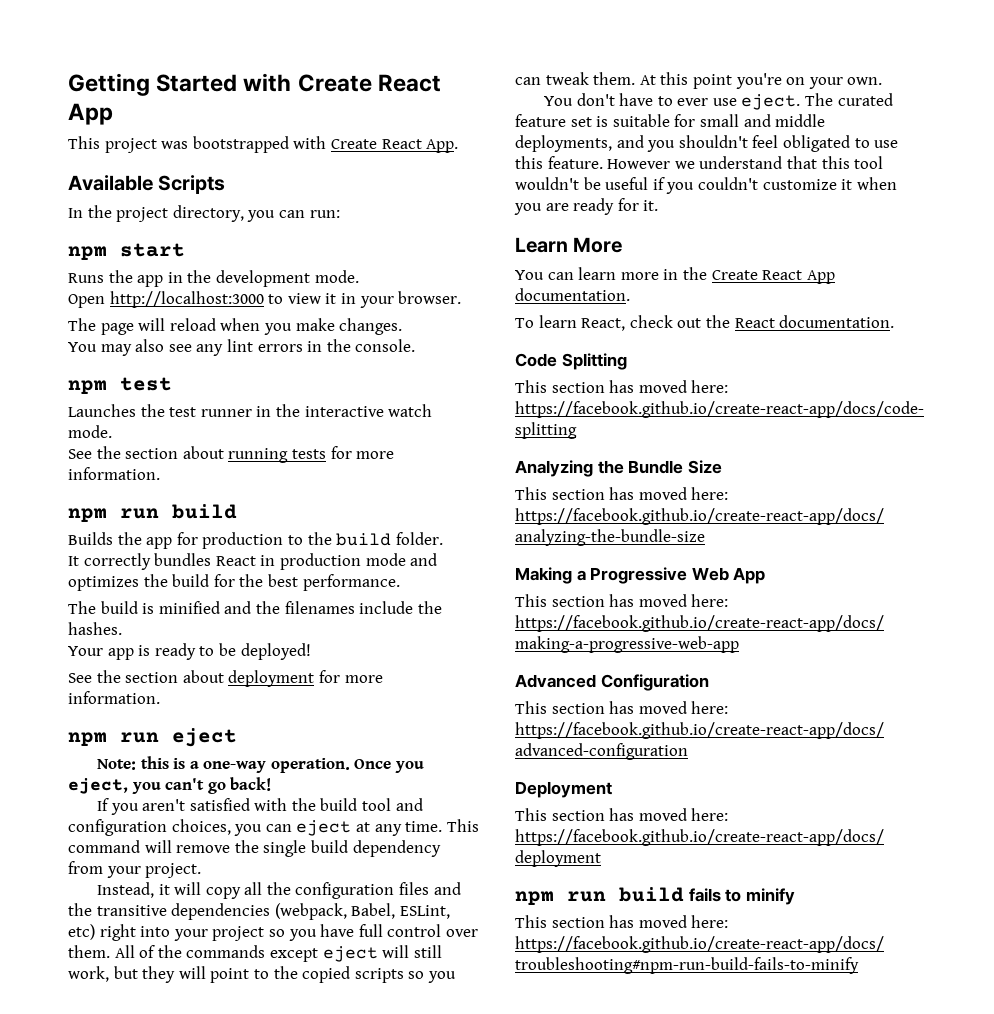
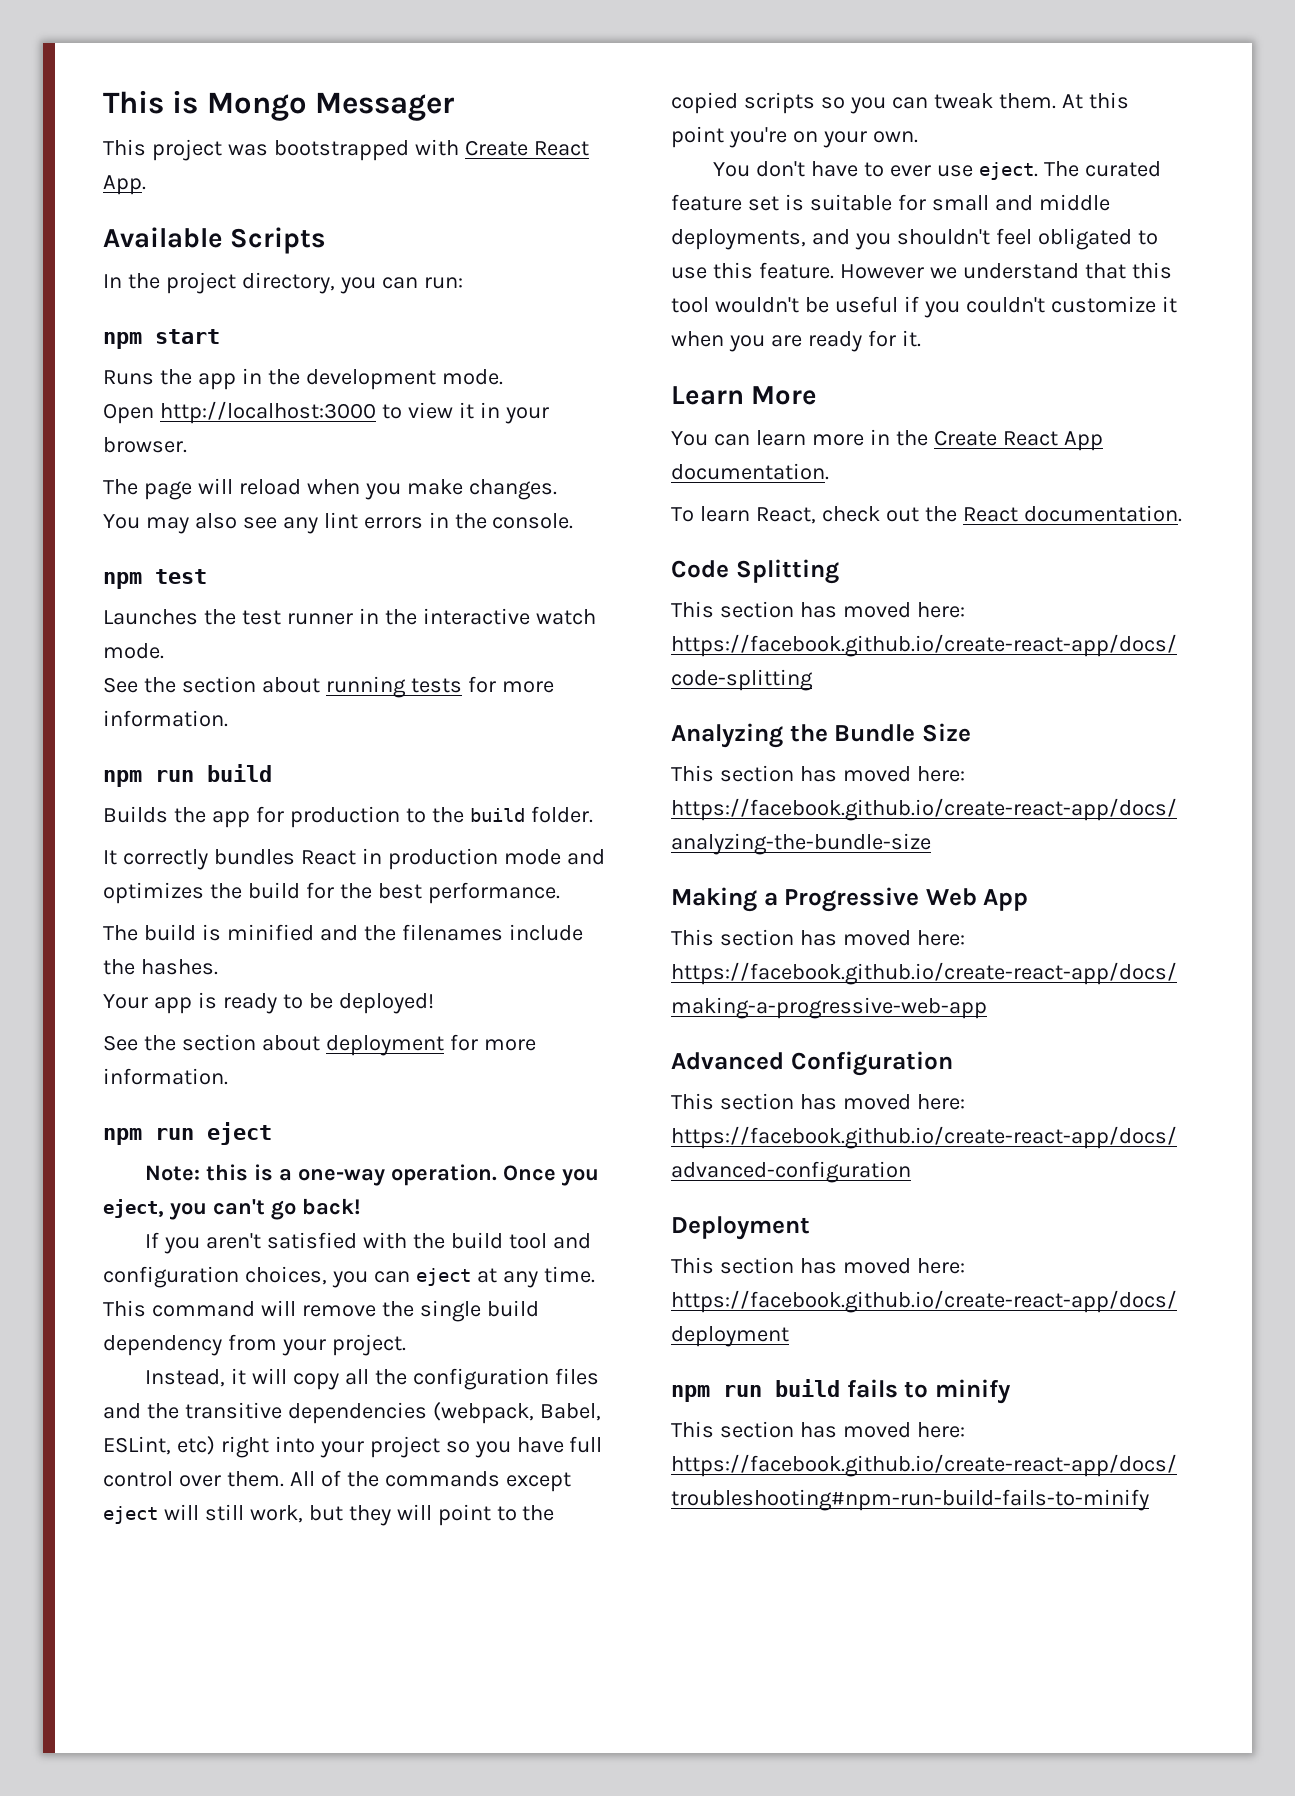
[68,73,441,96] [68,103,113,125] Getting Started with Create React App -> [103,90,455,121] This is Mongo Messager

